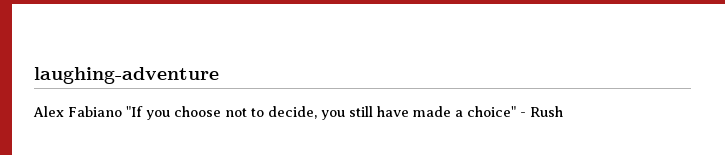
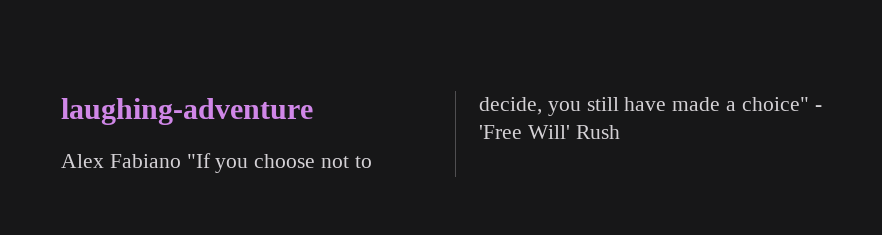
(526, 114) none -> [479,125,570,139] 'Free Will'

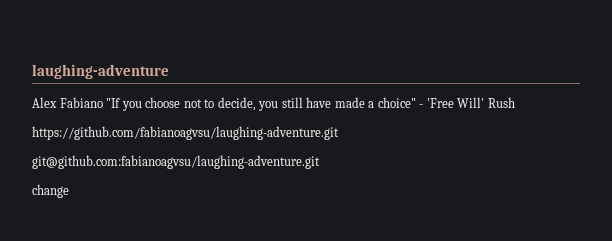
(620, 132) none -> [32,126,339,140] [32,155,320,169] [32,184,69,198] // https://github.com/fabianoagvsu/laughing-adventure.git // git@github.com:fabianoagvsu/laughing-adventure.git // change

